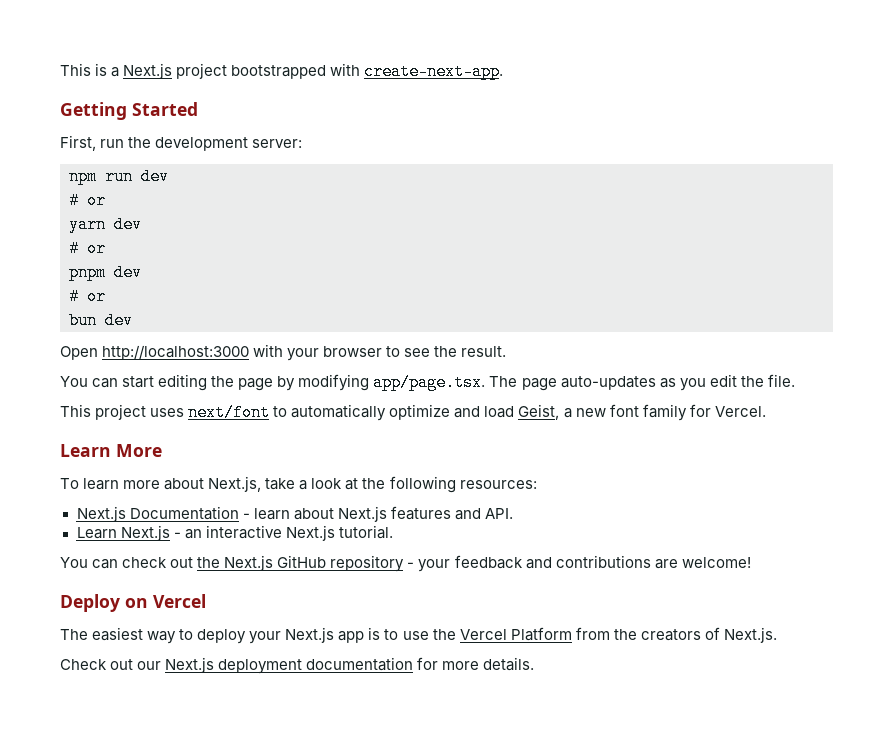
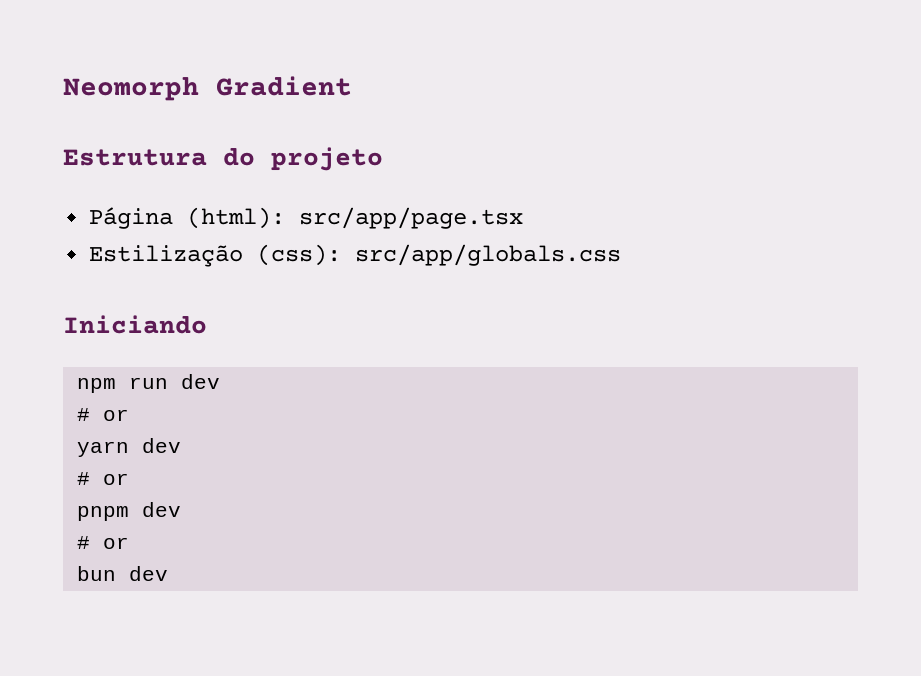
[60,63,504,80] [60,102,198,120] [60,135,303,151] This is a Next.js project bootstrapped with create-next-app. // Getting Started // First, run the development server: -> [63,76,352,101] [63,147,383,171] [89,207,524,229] [89,244,622,267] [63,315,207,334] Neomorph Gradient // Estrutura do projeto // Página (html): src/app/page.tsx // Estilização (css): src/app/globals.css // Iniciando
[60,344,507,361] [60,374,795,391] [60,404,766,421] [60,444,162,457] [60,476,537,493] [76,506,513,522] [76,525,393,541] [60,555,751,572] [60,594,206,612] [60,627,777,644] [60,657,535,674] // Open http://localhost:3000 with your browser to see the result. // You can start editing the page by modifying app/page.tsx. The page auto-updates as you edit the file. // This project uses next/font to automatically optimize and load Geist, a new font family for Vercel. // Learn More // To learn more about Next.js, take a look at the following resources: // Next.js Documentation - learn about Next.js features and API. // Learn Next.js - an interactive Next.js tutorial. // You can check out the Next.js GitHub repository - your feedback and contributions are welcome! // Deploy on Vercel // The easiest way to deploy your Next.js app is to use the Vercel Platform from the creators of Next.js. // Check out our Next.js deployment documentation for more details. -> (169, 573) none

